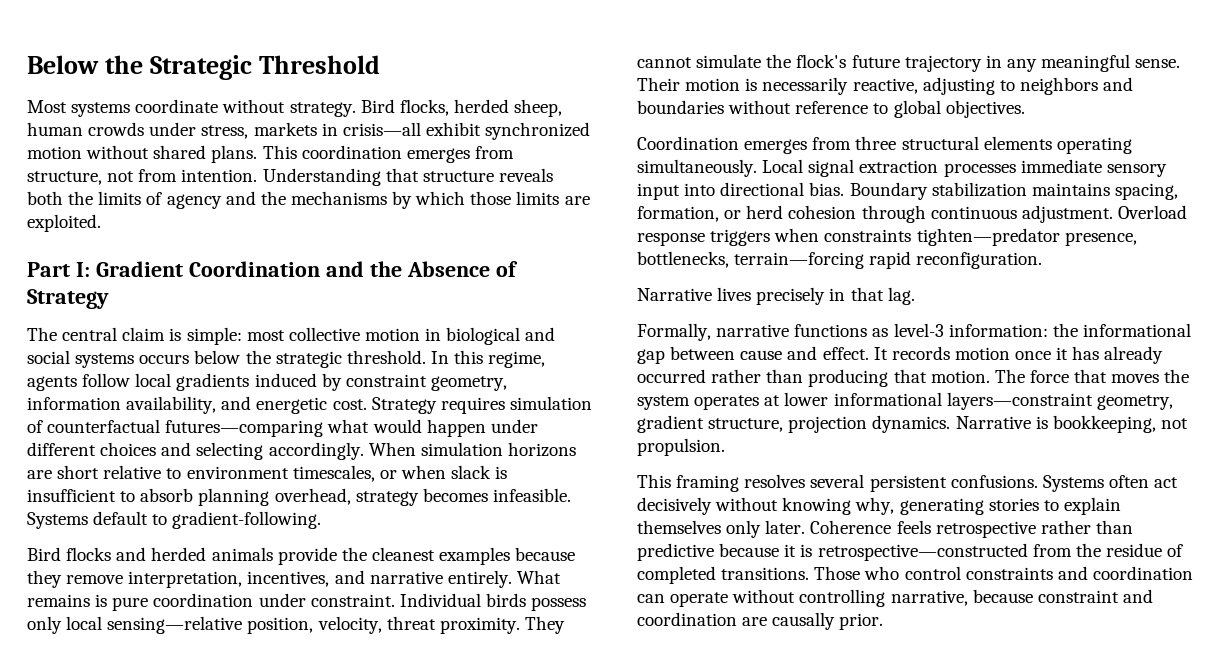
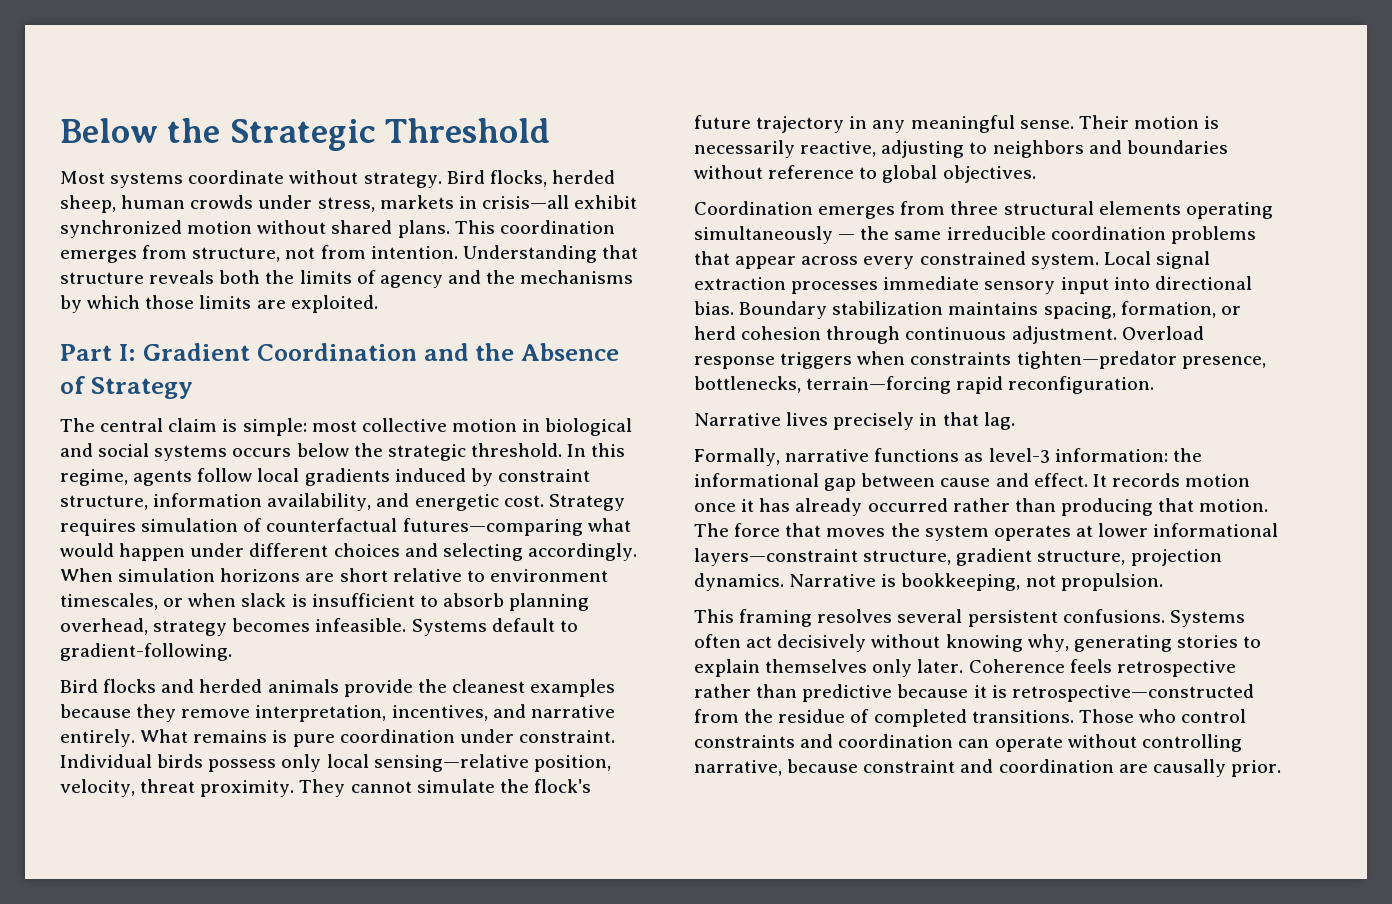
[430,376,507,391] geometry, -> [60,495,148,510] structure,
[637,159,757,177] simultaneously. -> [694,226,1256,244] [694,251,1099,269] simultaneously — the same irreducible coordination problems that appear across every constrained system.
[1096,395,1173,410] geometry, -> [863,550,952,565] structure,

